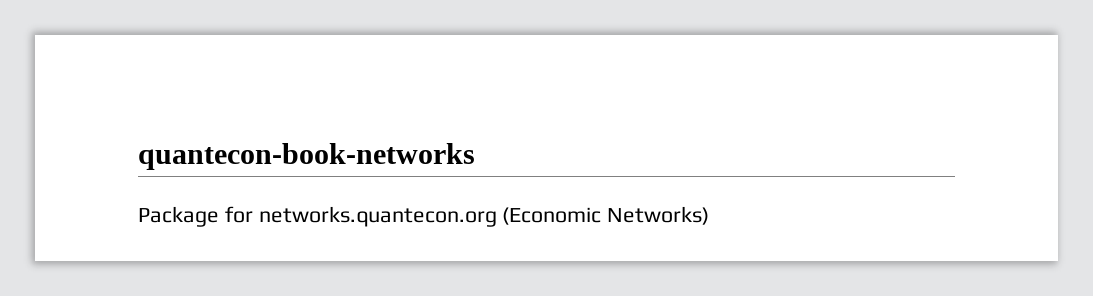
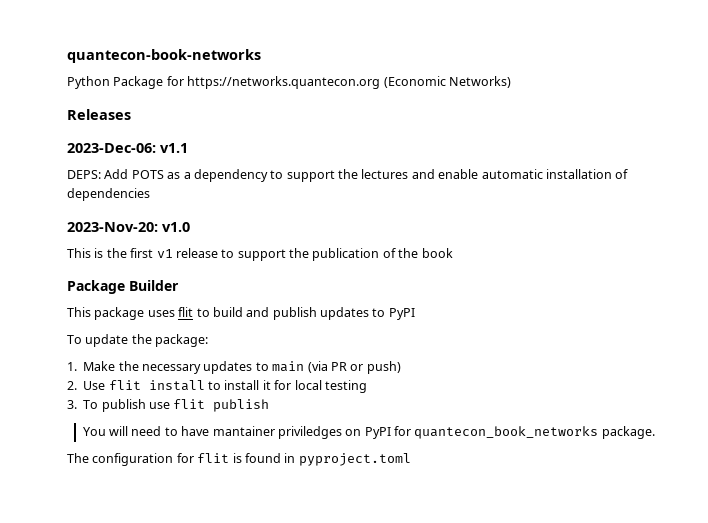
(475, 156) none -> [67,76,110,89] Python
[258,206,497,227] networks.quantecon.org -> [187,76,381,89] https://networks.quantecon.org
(710, 215) none -> [67,109,131,120] [67,143,188,153] [67,169,629,182] [67,188,150,201] [67,222,190,232] [67,248,453,261] [67,280,179,294] [67,307,415,320] [67,334,209,347] [67,361,401,374] [67,380,367,393] [67,399,270,412] [82,426,655,439] [67,453,411,466] // Releases // 2023-Dec-06: v1.1 // DEPS: Add POTS as a dependency to support the lectures and enable automatic installation of dependencies // 2023-Nov-20: v1.0 // This is the first v1 release to support the publication of the book // Package Builder // This package uses flit to build and publish updates to PyPI // To update the package: // 1. Make the necessary updates to main (via PR or push) // 2. Use flit install to install it for local testing // 3. To publish use flit publish // You will need to have mantainer priviledges on PyPI for quantecon_book_networks package. // The configuration for flit is found in pyproject.toml

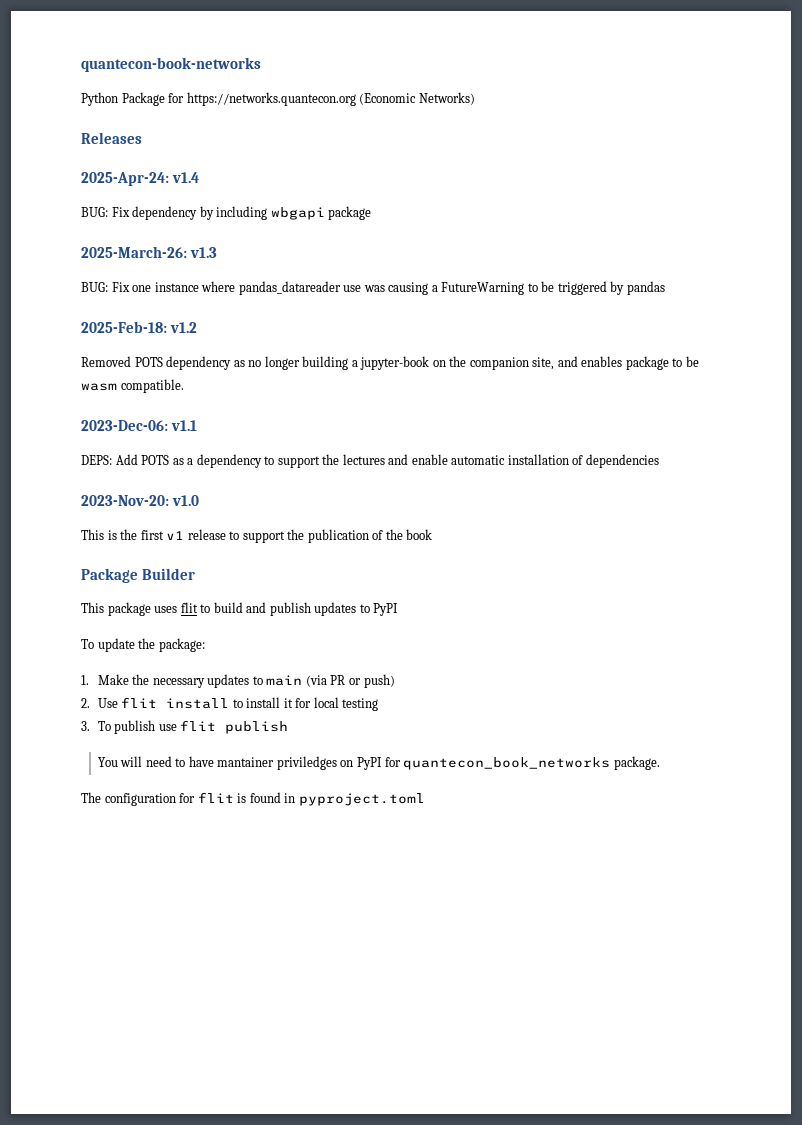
(131, 114) none -> [81,172,200,186] [81,206,372,220] [81,246,218,258] [81,281,665,295] [81,321,198,333] [81,356,699,370] [81,379,184,393] // 2025-Apr-24: v1.4 // BUG: Fix dependency by including wbgapi package // 2025-March-26: v1.3 // BUG: Fix one instance where pandas_datareader use was causing a FutureWarning to be triggered by pandas // 2025-Feb-18: v1.2 // Removed POTS dependency as no longer building a jupyter-book on the companion site, and enables package to be wasm compatible.

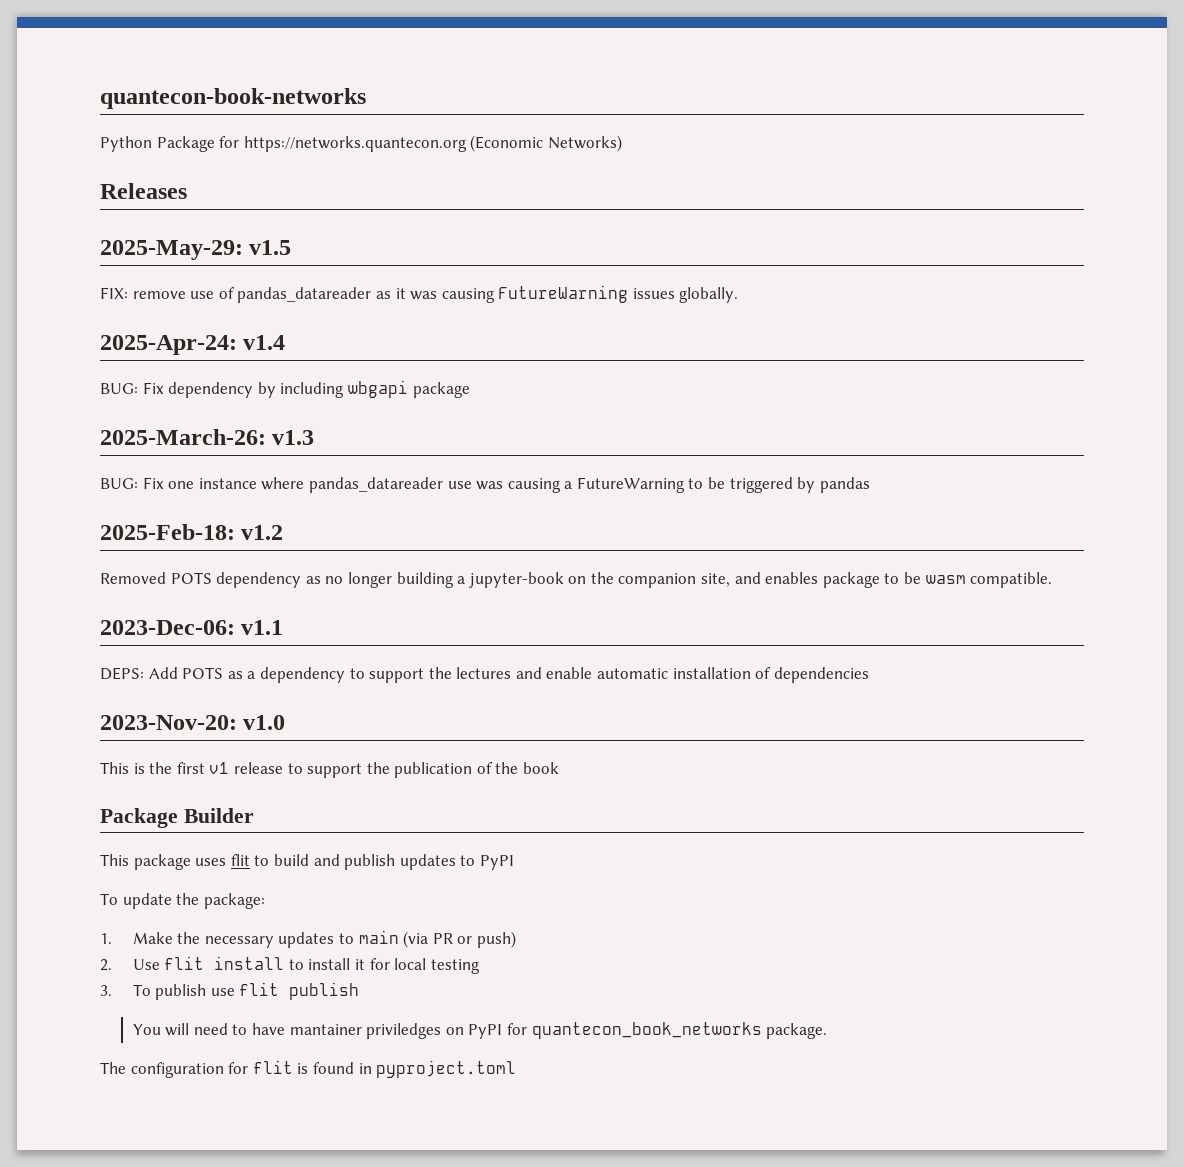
(142, 138) none -> [100,240,292,260] [100,285,739,303] // 2025-May-29: v1.5 // FIX: remove use of pandas_datareader as it was causing FutureWarning issues globally.

